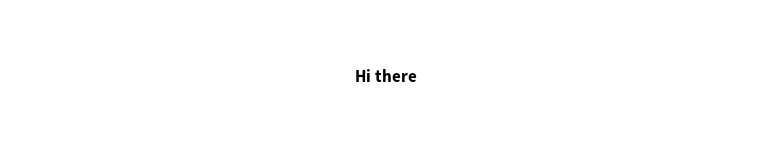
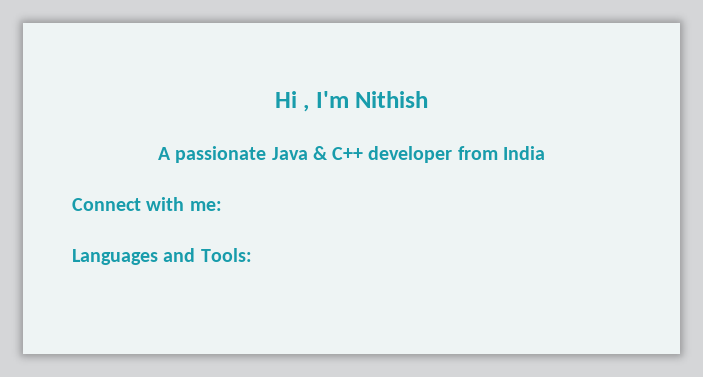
[375,69,418,82] there -> [303,91,429,112] [158,146,545,163] [72,197,222,211] [72,248,252,265] , I'm Nithish // A passionate Java & C++ developer from India // Connect with me: // Languages and Tools:

